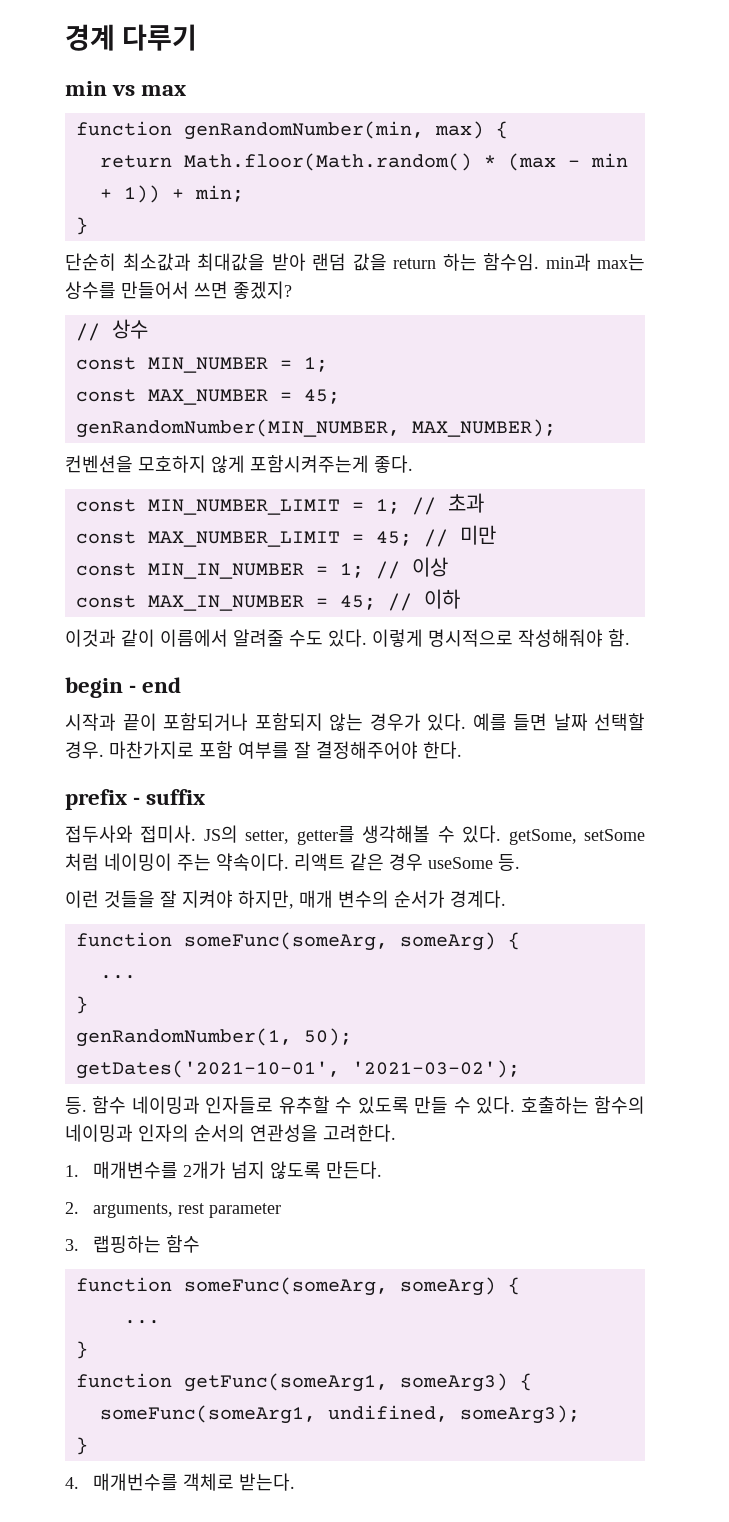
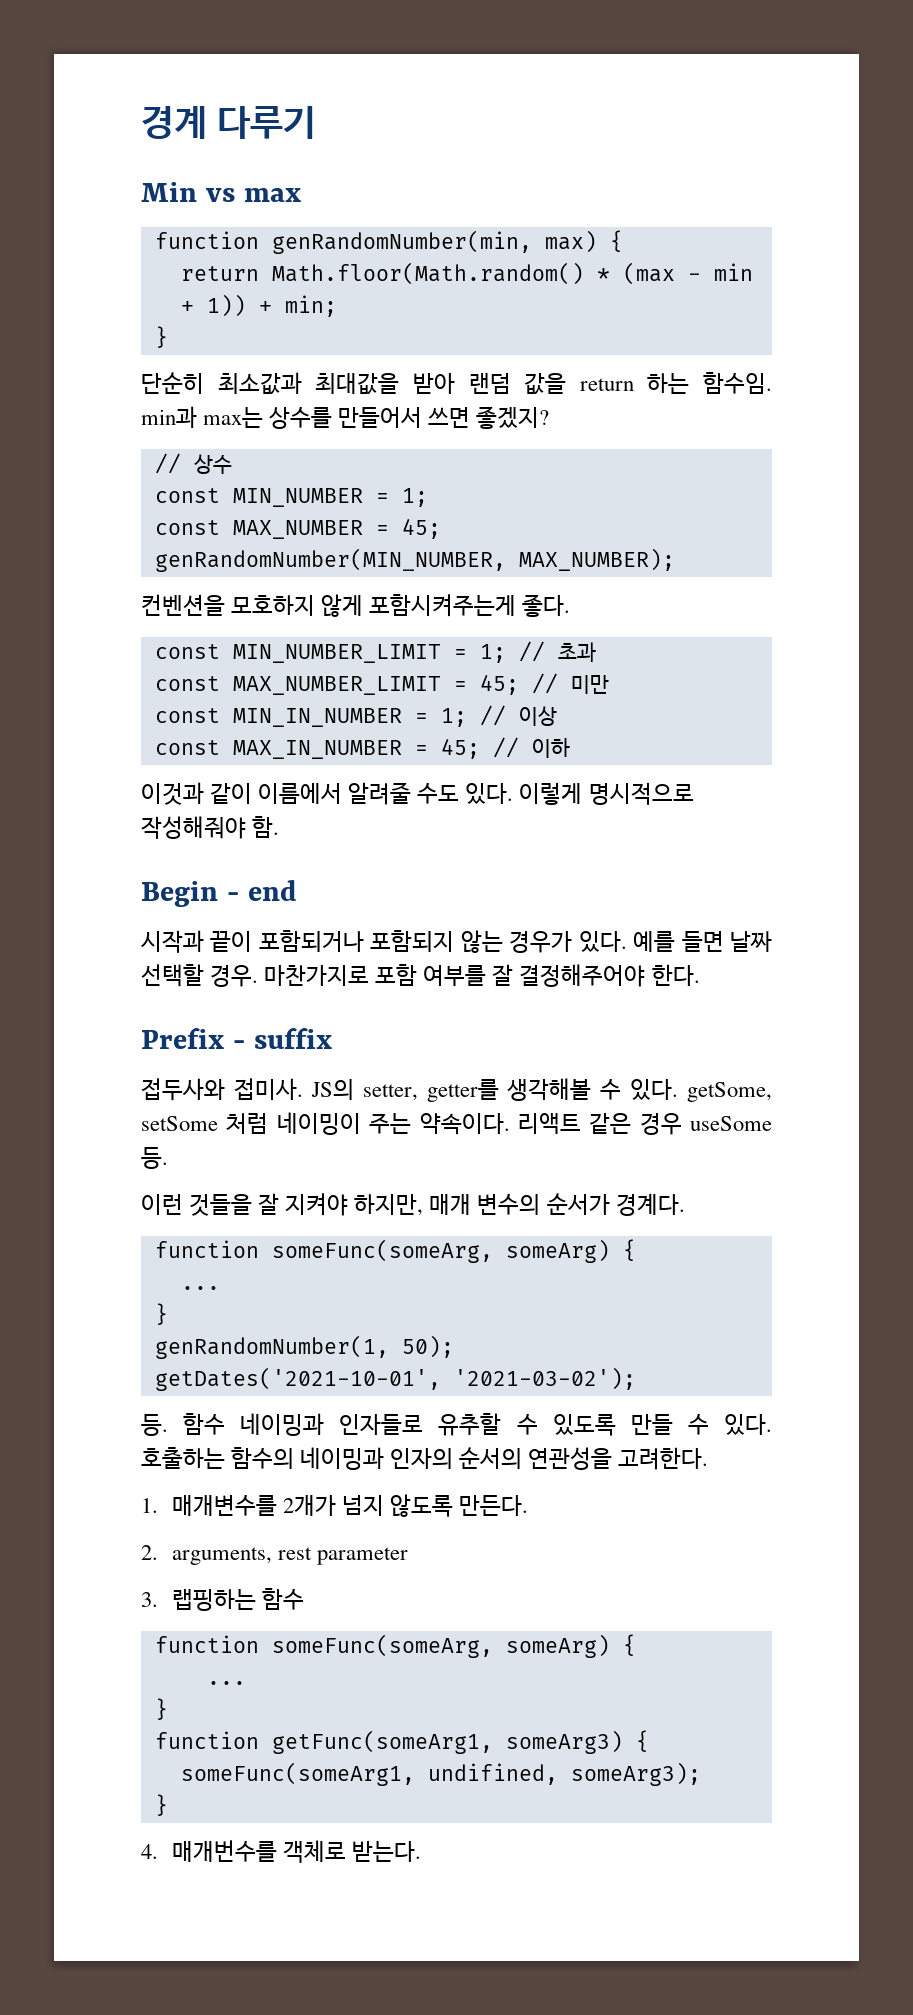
[65,81,107,96] min -> [141,182,197,202] Min
[65,677,123,698] begin -> [141,881,218,907] Begin
[65,789,127,810] prefix -> [141,1028,224,1049] Prefix

